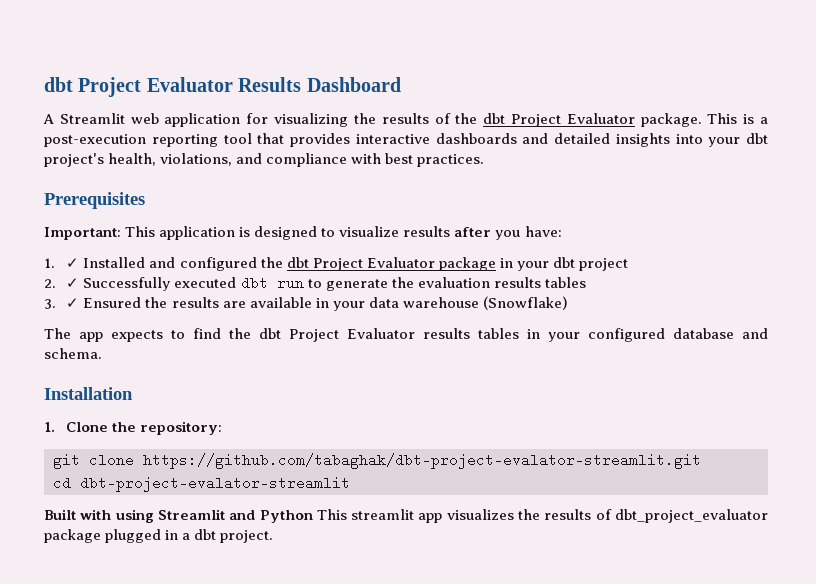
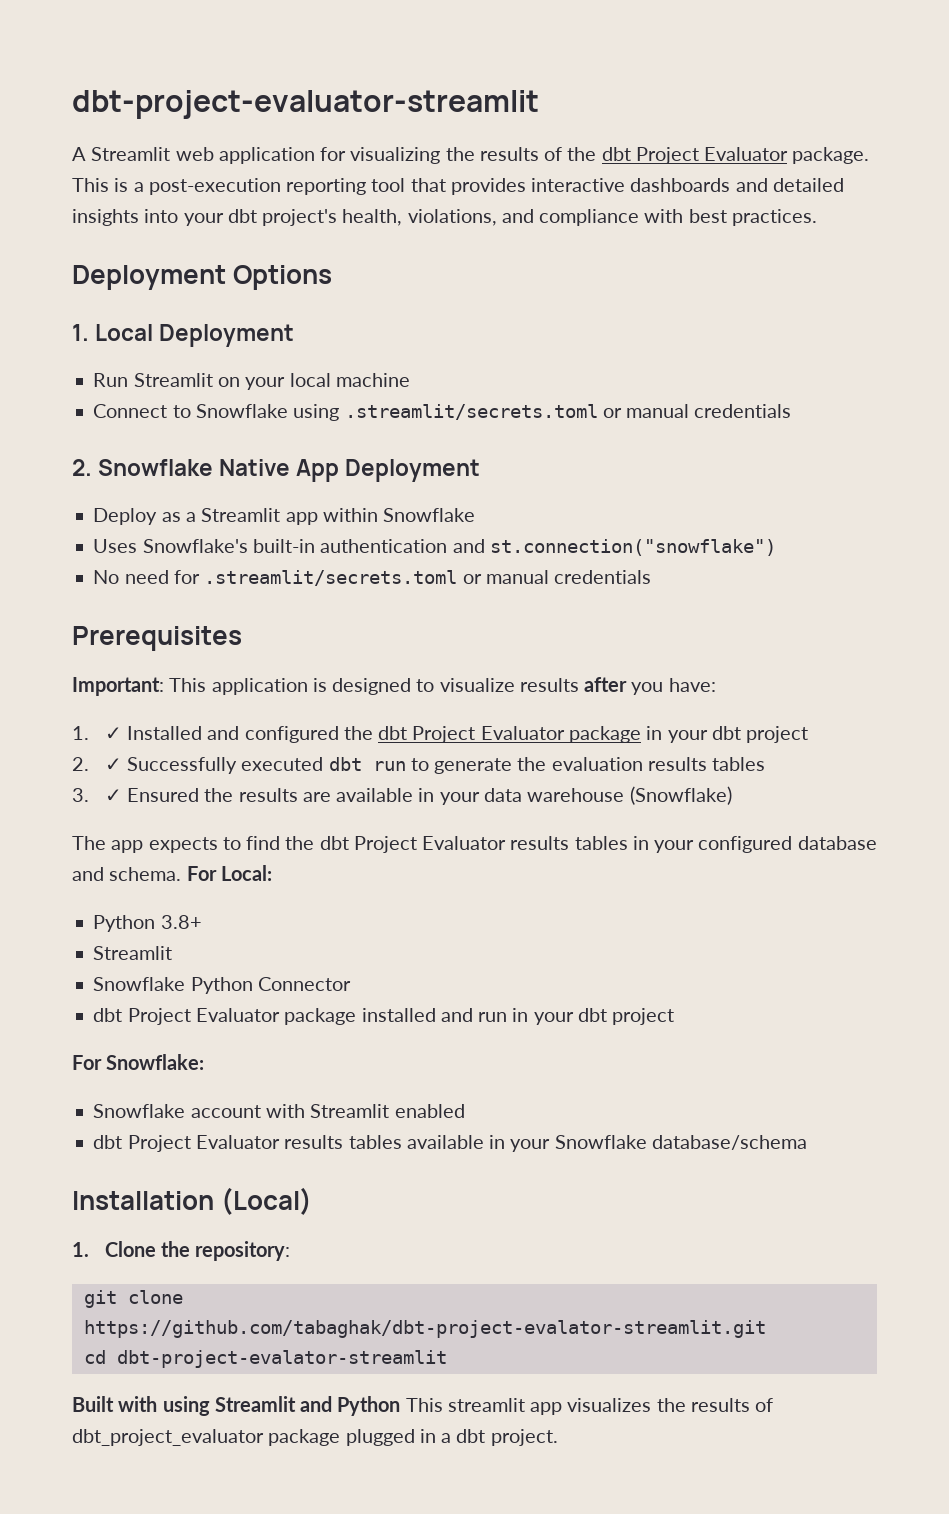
[44,77,401,97] dbt Project Evaluator Results Dashboard -> [72,90,539,119] dbt-project-evaluator-streamlit
(485, 160) none -> [72,265,333,290] [72,324,295,347] [93,373,410,390] [93,404,792,421] [72,459,481,482] [93,508,476,525] [93,539,776,556] [93,570,652,586] // Deployment Options // 1. Local Deployment // Run Streamlit on your local machine // Connect to Snowflake using .streamlit/secrets.toml or manual credentials // 2. Snowflake Native App Deployment // Deploy as a Streamlit app within Snowflake // Uses Snowflake's built-in authentication and st.connection("snowflake") // No need for .streamlit/secrets.toml or manual credentials
(102, 353) none -> [186,865,272,881] [93,915,202,932] [93,946,173,960] [93,977,351,994] [93,1008,675,1025] [72,1054,205,1070] [93,1104,465,1118] [93,1135,807,1152] For Local: // Python 3.8+ // Streamlit // Snowflake Python Connector // dbt Project Evaluator package installed and run in your dbt project // For Snowflake: // Snowflake account with Streamlit enabled // dbt Project Evaluator results tables available in your Snowflake database/schema
(133, 393) none -> [221,1187,313,1215] (Local)

